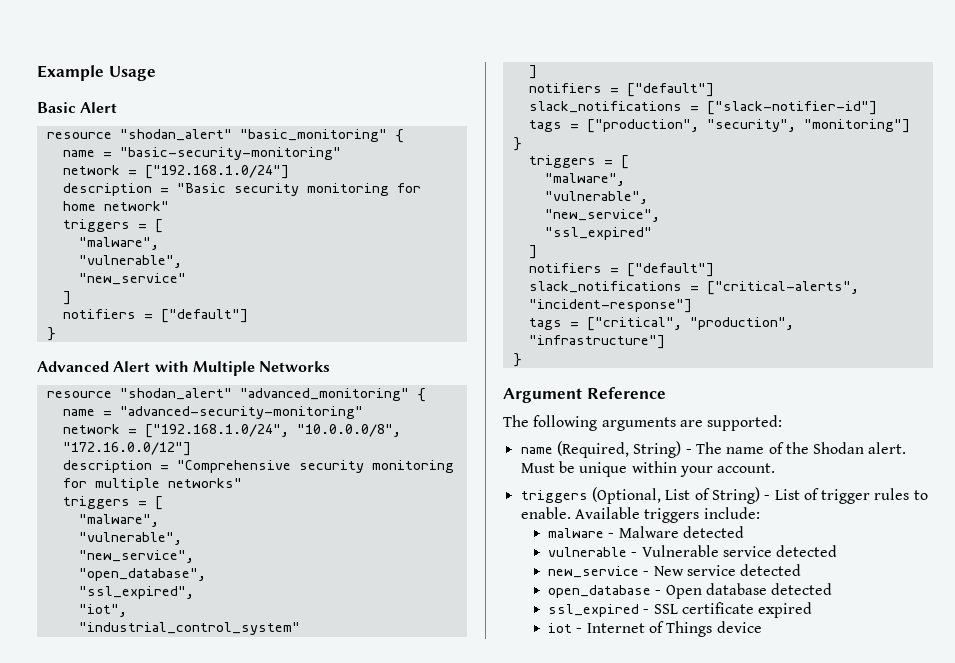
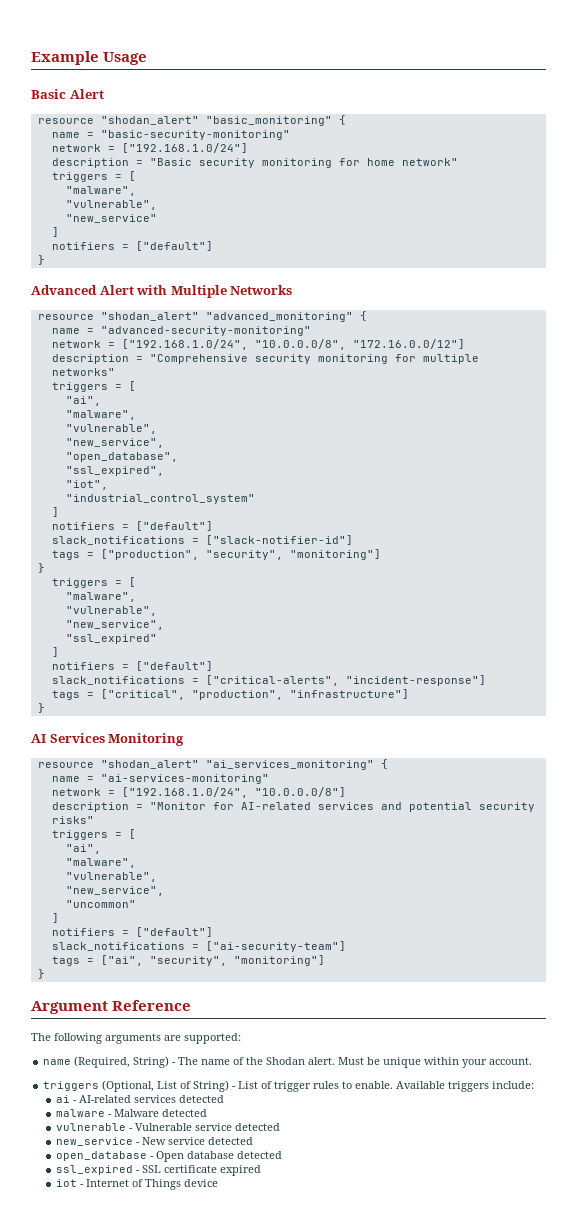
(163, 503) none -> [65,396,101,406] // "ai",
(522, 360) none -> [31,733,185,746] [37,759,388,770] [51,774,269,784] [51,787,346,798] [51,802,535,812] [51,816,94,824] [51,829,136,840] [65,844,101,854] [65,858,136,868] [65,872,157,882] [65,886,164,896] [65,900,136,908] [51,913,59,923] [51,927,213,937] [51,941,346,952] [51,955,325,966] [37,969,45,979] // AI Services Monitoring // resource "shodan_alert" "ai_services_monitoring" { // name = "ai-services-monitoring" // network = ["192.168.1.0/24", "10.0.0.0/8"] // description = "Monitor for AI-related services and potential security risks" // triggers = [ // "ai", // "malware", // "vulnerable", // "new_service", // "uncommon" // ] // notifiers = ["default"] // slack_notifications = ["ai-security-team"] // tags = ["ai", "security", "monitoring"] // }
(760, 513) none -> [56,1095,225,1103] // ai - AI-related services detected

